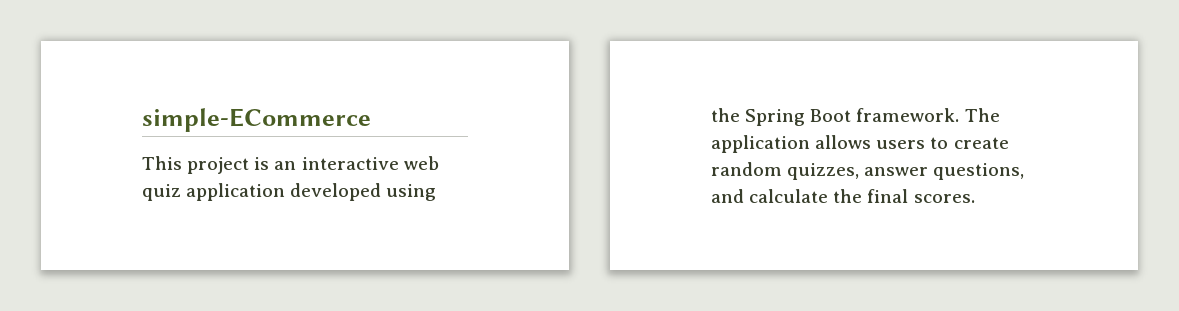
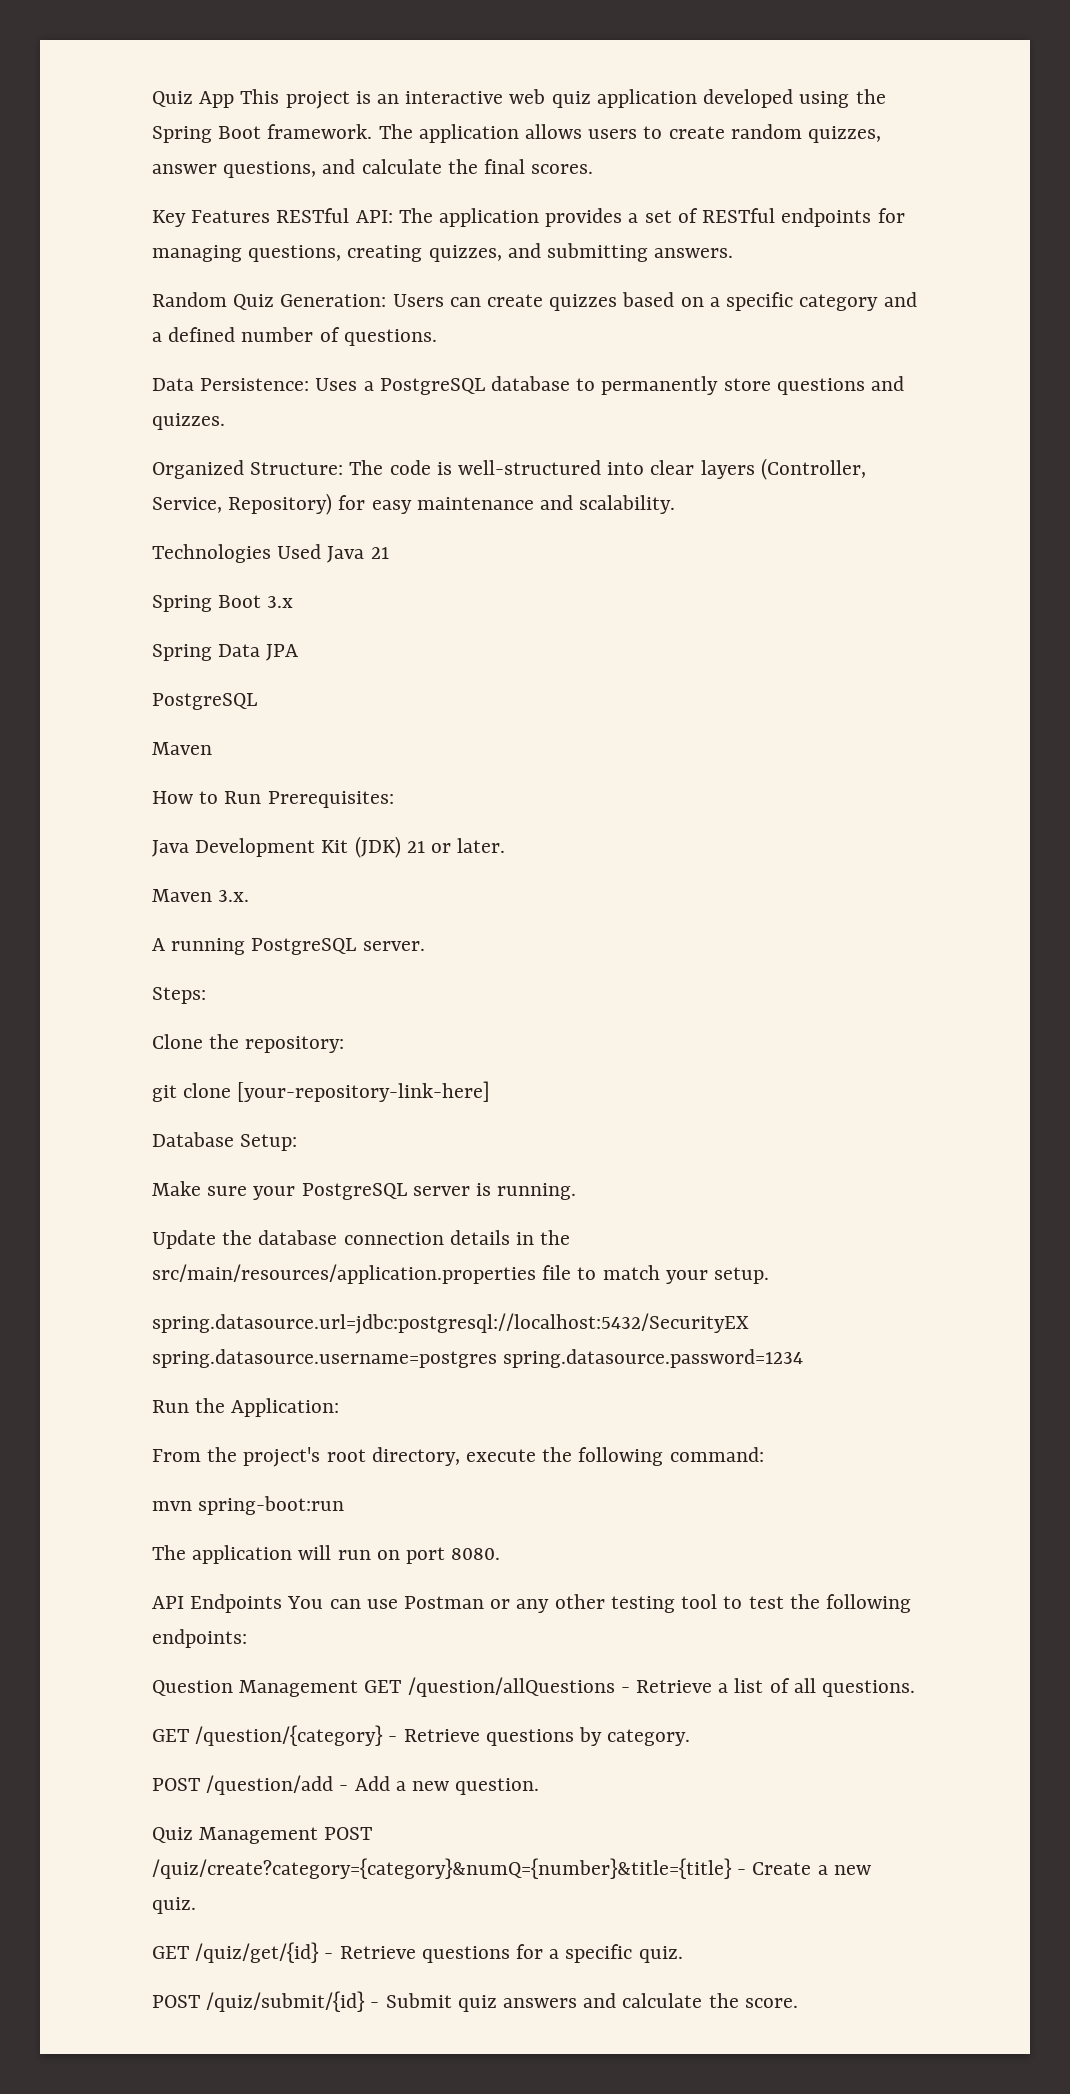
[142,108,371,132] simple-ECommerce // -> [152,91,235,108] Quiz App
(975, 198) none -> [152,208,905,227] [152,243,734,262] [152,292,917,311] [152,327,437,346] [152,376,905,395] [152,413,225,430] [152,458,866,480] [152,493,676,515] [152,544,389,563] [152,595,294,612] [152,644,299,661] [152,693,257,710] [152,742,212,755] [152,791,394,808] [152,836,506,858] [152,889,250,902] [152,938,425,955] [152,987,206,1004] [152,1034,345,1053] [152,1081,491,1102] [152,1132,298,1151] [152,1181,577,1200] [152,1230,571,1249] [152,1264,770,1284] [152,1313,749,1334] [152,1349,804,1368] [152,1398,340,1417] [152,1447,764,1467] [152,1496,345,1515] [152,1545,501,1564] [152,1594,911,1613] [152,1629,247,1648] [152,1677,916,1697] [152,1725,691,1746] [152,1775,540,1795] [152,1827,373,1844] [152,1858,871,1879] [152,1897,196,1914] [152,1942,683,1963] [152,1991,798,2012] // Key Features RESTful API: The application provides a set of RESTful endpoints for managing questions, creating quizzes, and submitting answers. // Random Quiz Generation: Users can create quizzes based on a specific category and a defined number of questions. // Data Persistence: Uses a PostgreSQL database to permanently store questions and quizzes. // Organized Structure: The code is well-structured into clear layers (Controller, Service, Repository) for easy maintenance and scalability. // Technologies Used Java 21 // Spring Boot 3.x // Spring Data JPA // PostgreSQL // Maven // How to Run Prerequisites: // Java Development Kit (JDK) 21 or later. // Maven 3.x. // A running PostgreSQL server. // Steps: // Clone the repository: // git clone [your-repository-link-here] // Database Setup: // Make sure your PostgreSQL server is running. // Update the database connection details in the src/main/resources/application.properties file to match your setup. // spring.datasource.url=jdbc:postgresql://localhost:5432/SecurityEX spring.datasource.username=postgres spring.datasource.password=1234 // Run the Application: // From the project's root directory, execute the following command: // mvn spring-boot:run // The application will run on port 8080. // API Endpoints You can use Postman or any other testing tool to test the following endpoints: // Question Management GET /question/allQuestions - Retrieve a list of all questions. // GET /question/{category} - Retrieve questions by category. // POST /question/add - Add a new question. // Quiz Management POST /quiz/create?category={category}&numQ={number}&title={title} - Create a new quiz. // GET /quiz/get/{id} - Retrieve questions for a specific quiz. // POST /quiz/submit/{id} - Submit quiz answers and calculate the score.

